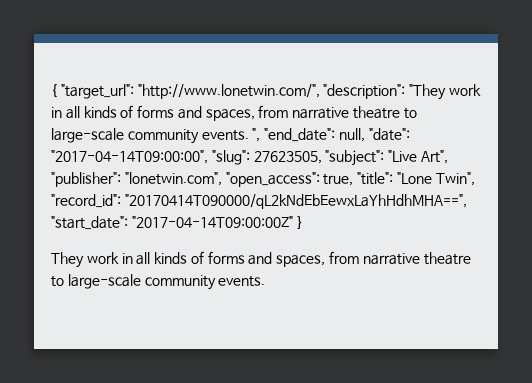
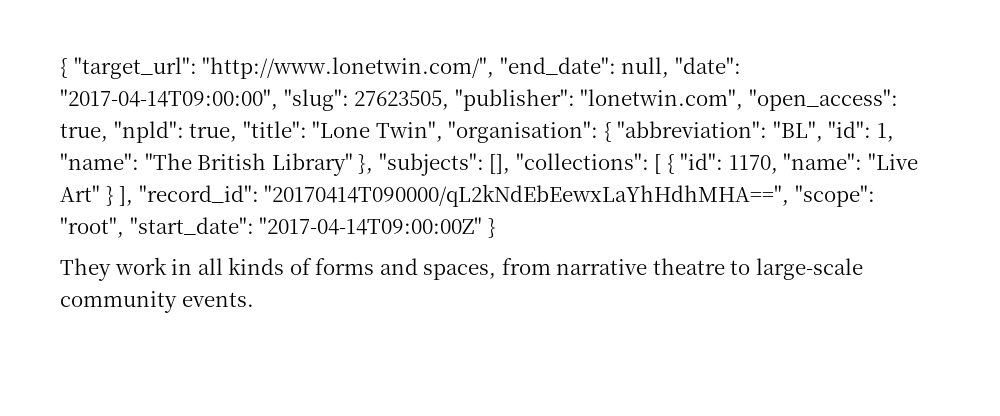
[323,84,481,100] [51,105,417,121] [51,128,261,144] "description": "They work in all kinds of forms and spaces, from narrative theatre to large-scale community events. ", -> (495, 68) none
[325,150,448,166] "subject": "Live Art", -> (450, 100) none
(354, 180) none -> [113,121,238,143] "npld": true,
[51,194,467,209] "record_id": "20170414T090000/qL2kNdEbEewxLaYhHdhMHA==", -> [448,121,894,143] [60,153,918,176] [60,184,875,207] [60,217,124,238] "organisation": { "abbreviation": "BL", "id": 1, "name": "The British Library" }, "subjects": [], "collections": [ { "id": 1170, "name": "Live Art" } ], "record_id": "20170414T090000/qL2kNdEbEewxLaYhHdhMHA==", "scope": "root",

